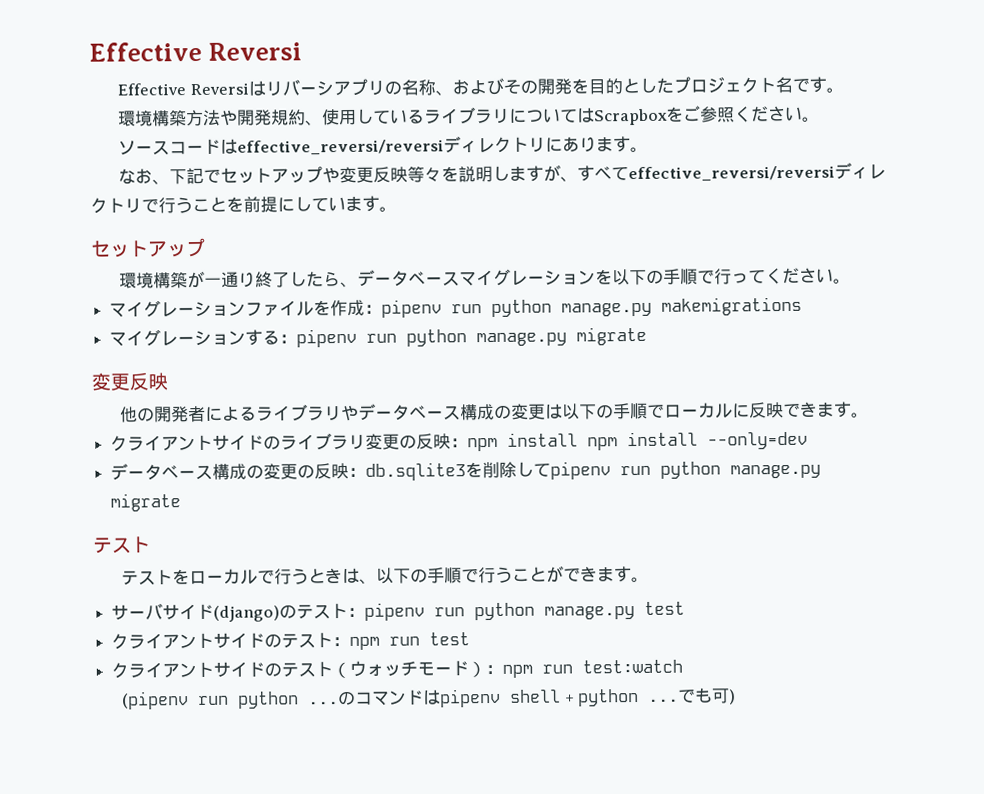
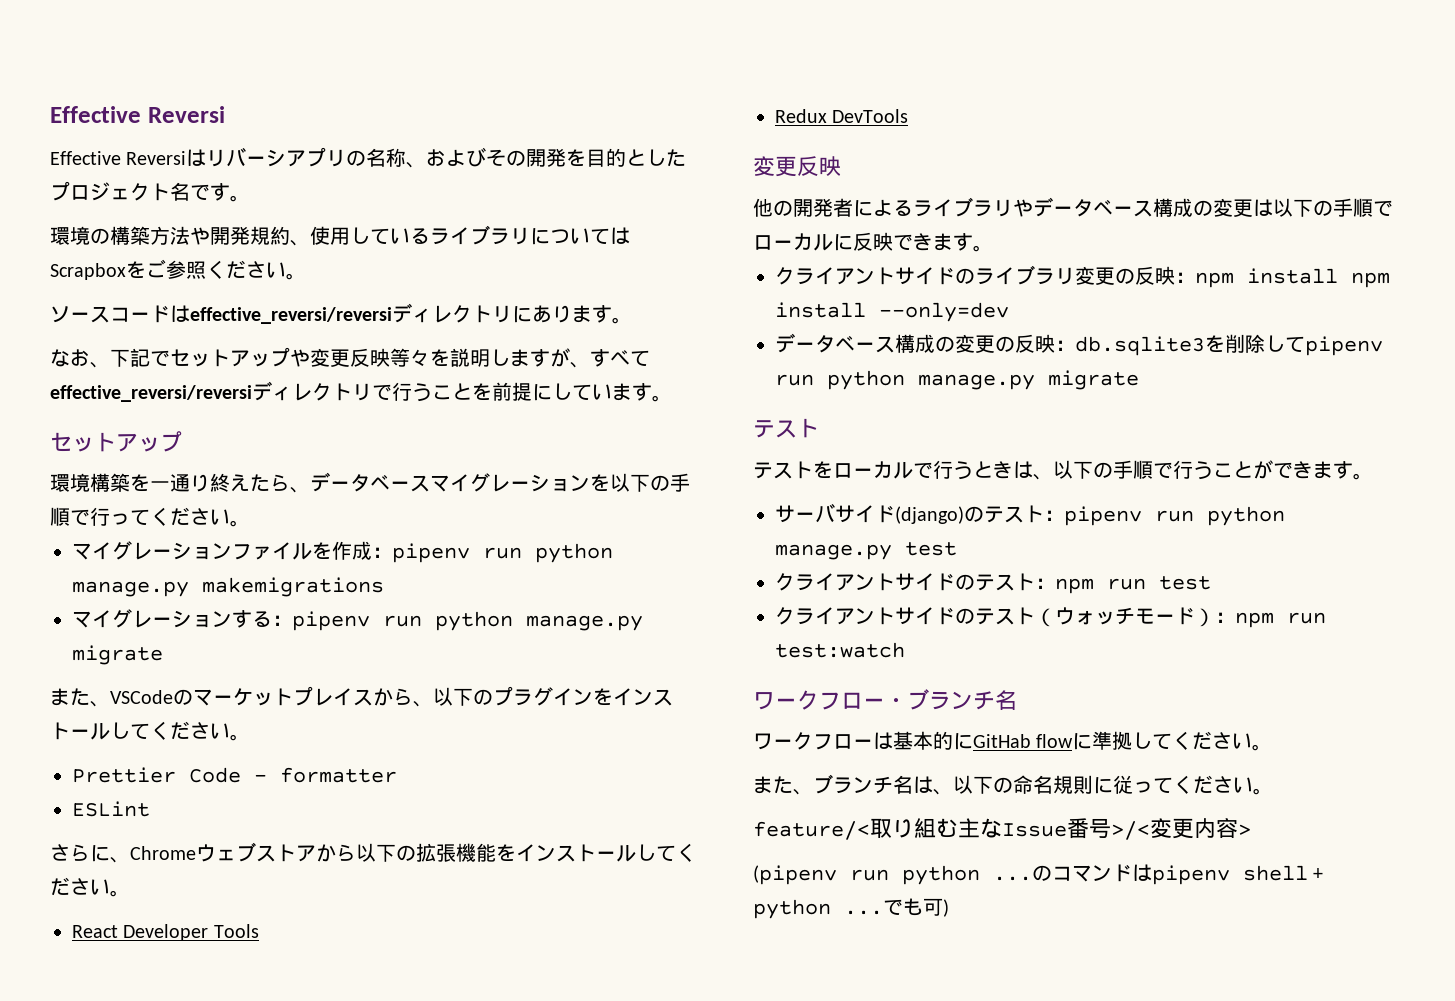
(154, 118) none -> [90,228,110,244] の
[187,270,206,289] が -> [130,474,150,492] を
[272,271,308,288] 了し -> [230,474,250,492] え
(648, 336) none -> [50,686,673,707] [50,721,250,741] [72,767,397,783] [72,801,150,817] [50,842,696,863] [50,877,130,897] [72,924,259,941] [775,109,909,123] // また、VSCodeのマーケットプレイスから、以下のプラグインをインストールしてください。 // Prettier Code - formatter // ESLint // さらに、Chromeウェブストアから以下の拡張機能をインストールしてください。 // React Developer Tools // Redux DevTools
(684, 666) none -> [753,689,1017,710] [753,731,1273,751] [753,774,1273,795] [753,818,1251,840] // ワークフロー・ブランチ名 // ワークフローは基本的にGitHab flowに準拠してください。 // また、ブランチ名は、以下の命名規則に従ってください。 // feature/<取り組む主なIssue番号>/<変更内容>

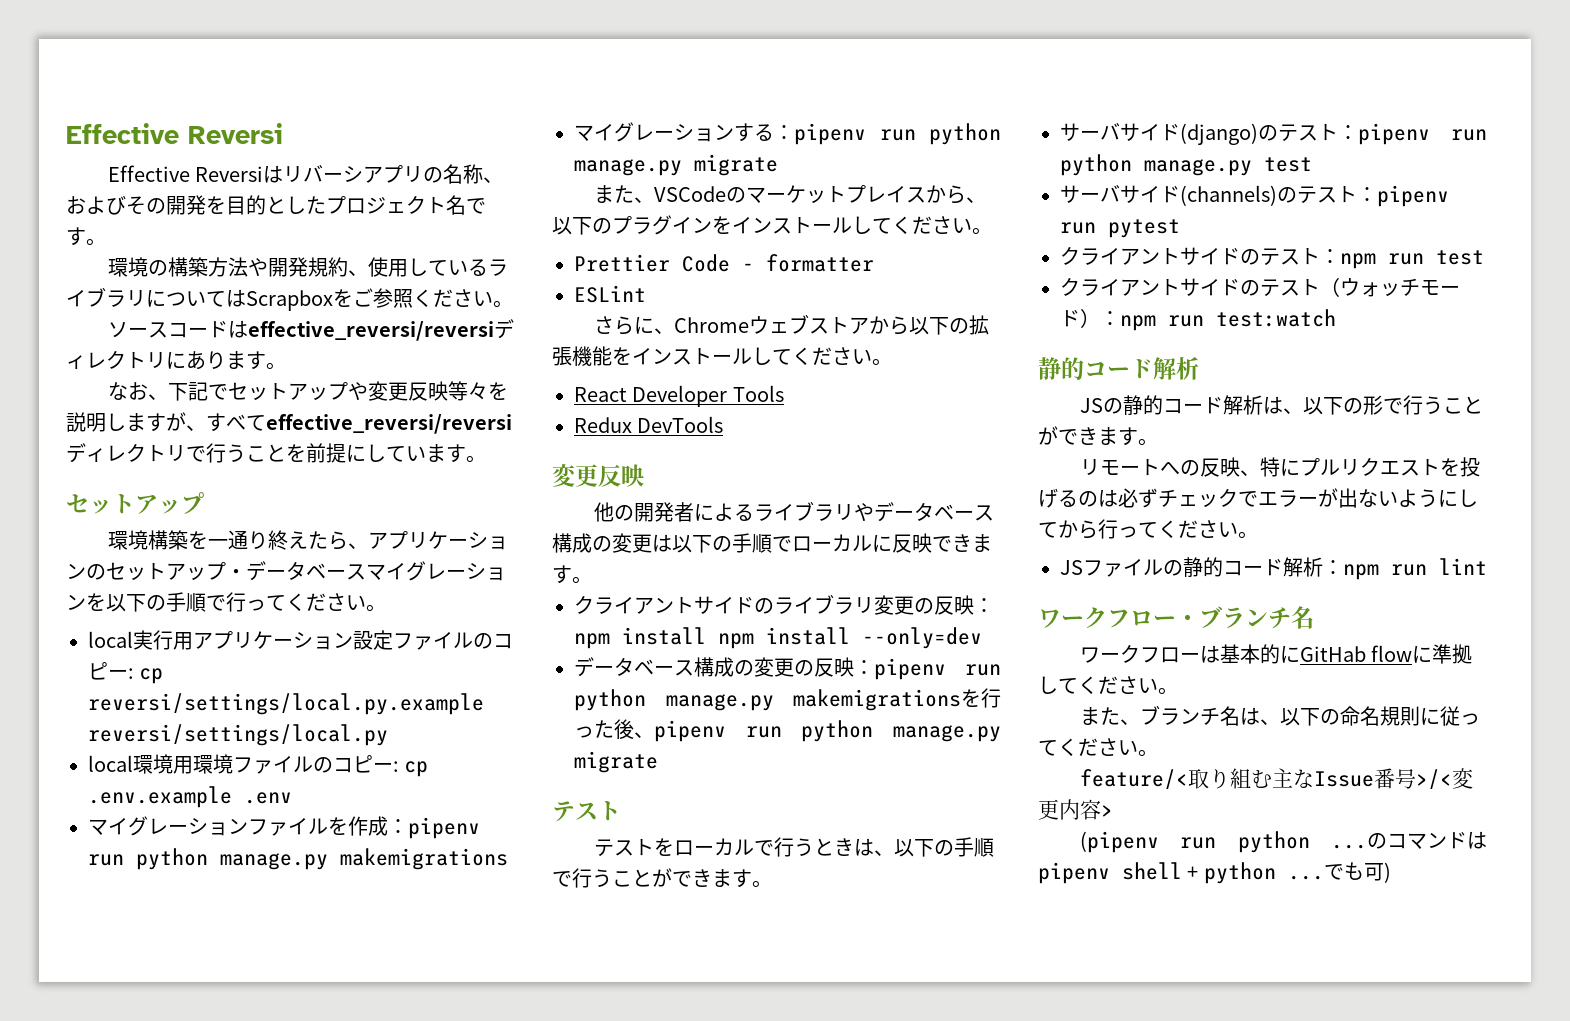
(310, 490) none -> [367,531,508,550] [66,562,246,581] アプリケーションのセットアップ・
(250, 523) none -> [88,630,513,650] [88,662,164,684] [88,693,484,715] [88,724,388,746] [88,754,429,777] [88,786,292,808] // local実行用アプリケーション設定ファイルのコピー: cp reversi/settings/local.py.example reversi/settings/local.py // local環境用環境ファイルのコピー: cp .env.example .env
[1075,334,1305,356] db.sqlite3を削除して -> [874,658,1001,680] [574,688,1001,711] [574,719,654,739] pipenv run python manage.py makemigrationsを行った後、
(957, 549) none -> [1060,185,1449,207] [1060,219,1180,238] // サーバサイド(channels)のテスト：pipenv run pytest
(905, 650) none -> [1038,357,1199,380] [1079,395,1483,415] [1038,426,1158,446] [1079,457,1480,477] [1038,488,1478,508] [1038,519,1258,539] [1060,557,1487,580] // 静的コード解析 // JSの静的コード解析は、以下の形で行うことができます。 // リモートへの反映、特にプルリクエストを投げるのは必ずチェックでエラーが出ないようにしてから行ってください。 // JSファイルの静的コード解析：npm run lint

